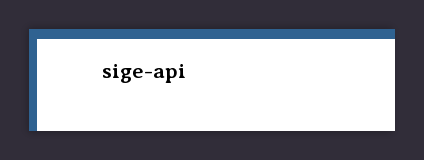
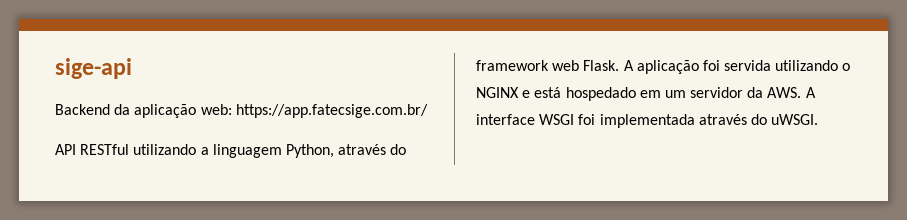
(186, 73) none -> [55,104,428,118] [55,144,407,158] [476,60,851,74] [476,87,816,101] [476,114,819,128] // Backend da aplicação web: https://app.fatecsige.com.br/ // API RESTful utilizando a linguagem Python, através do framework web Flask. A aplicação foi servida utilizando o NGINX e está hospedado em um servidor da AWS. A interface WSGI foi implementada através do uWSGI.

